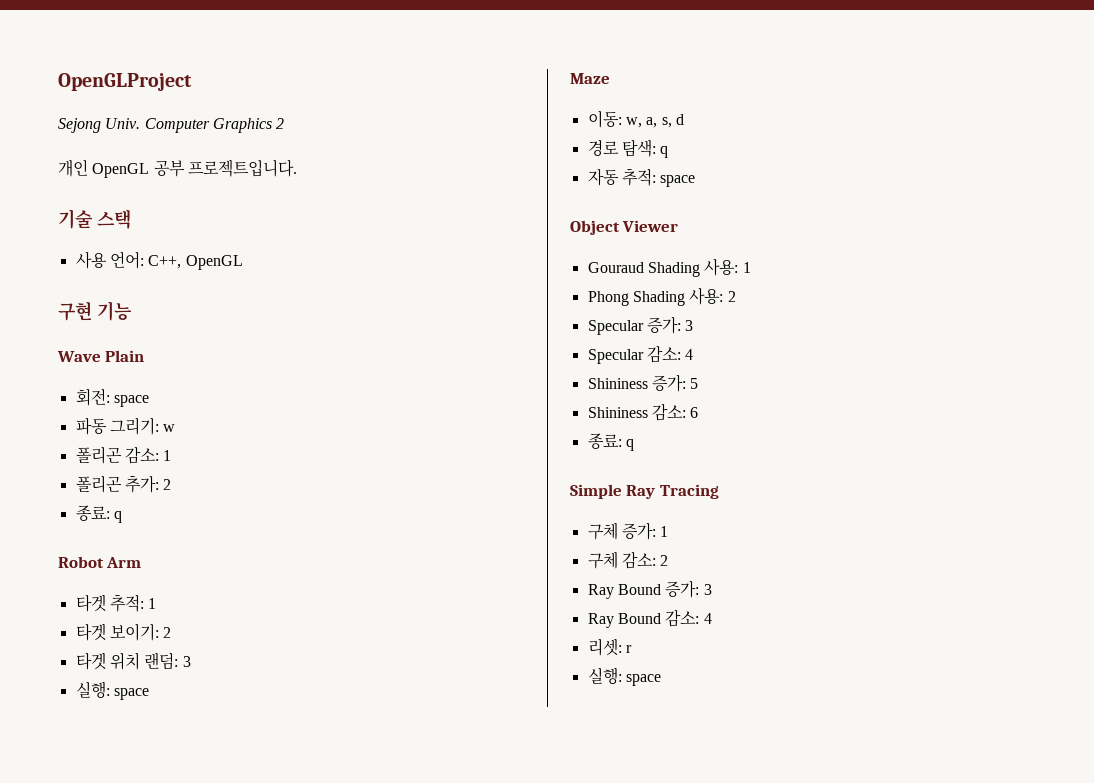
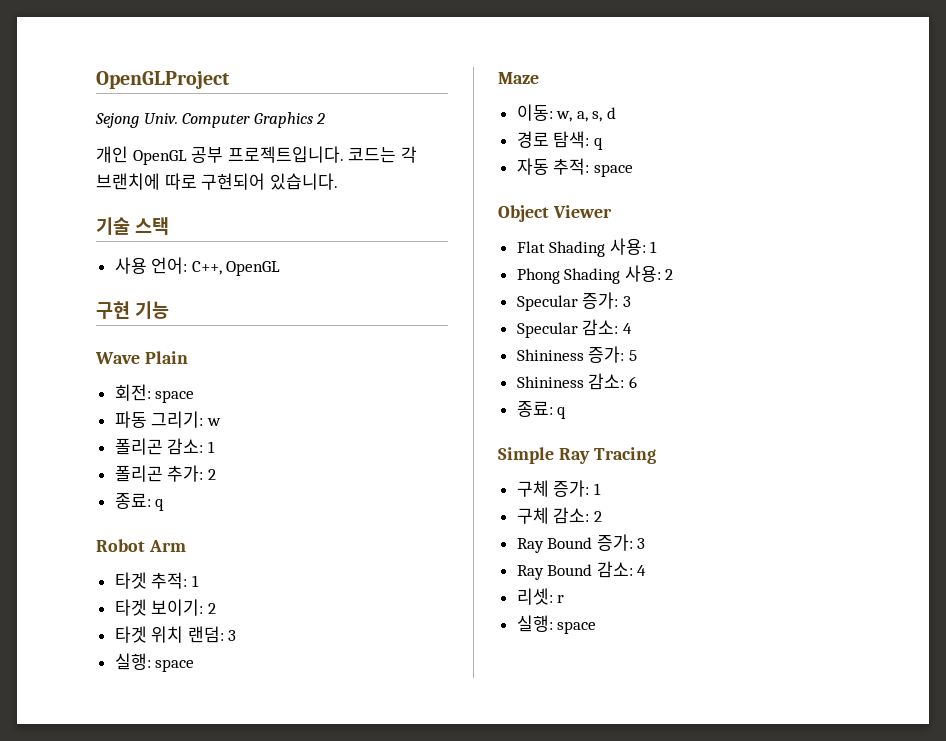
(297, 168) none -> [348,146,417,163] [96,173,338,190] 코드는 각 브랜치에 따로 구현되어 있습니다.
[587,262,644,273] Gouraud -> [516,241,545,253] Flat

